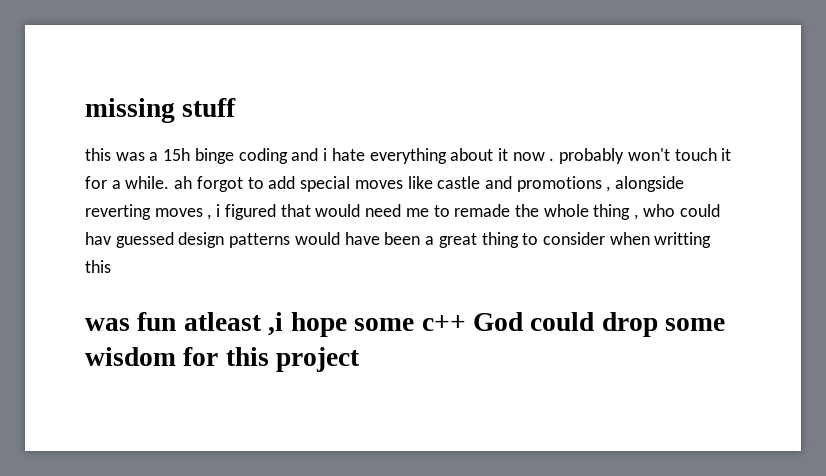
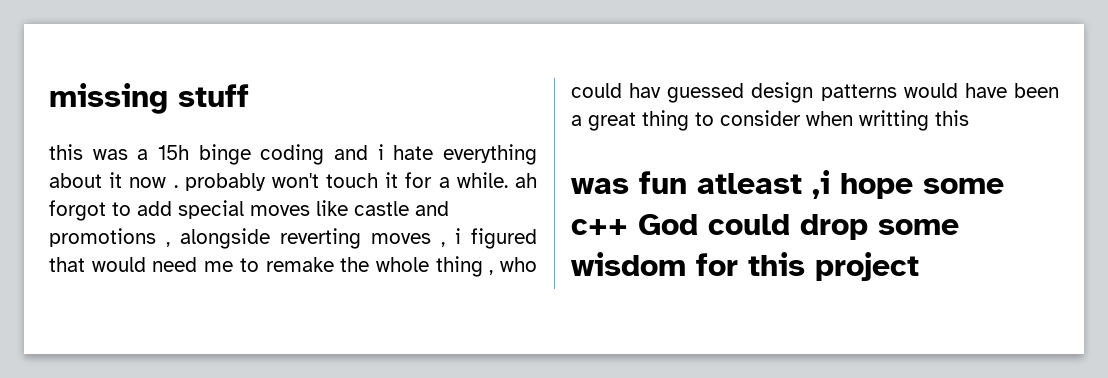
[454,204,511,217] remade -> [265,257,334,272] remake

